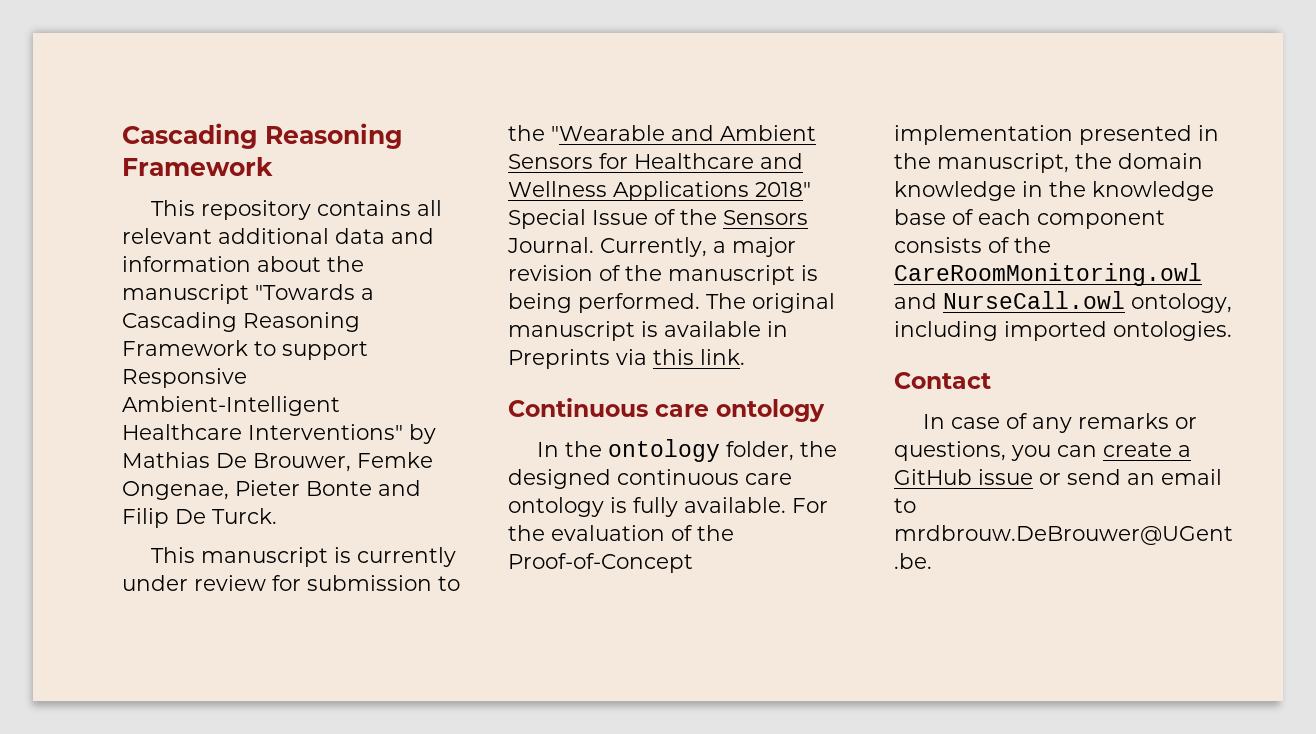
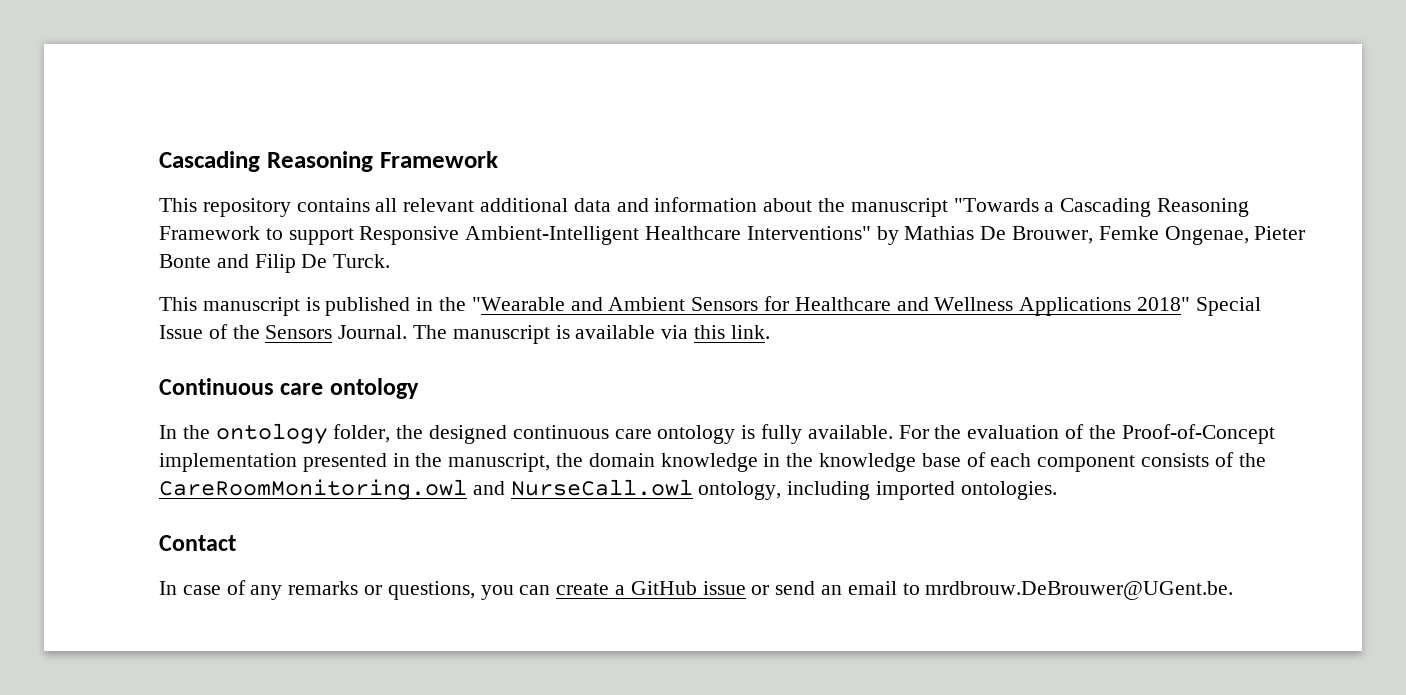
[356,547,456,567] [122,575,460,591] currently under review for submission to -> [325,297,434,316] published in
[600,237,796,257] [508,265,818,285] [508,293,835,313] Currently, a major revision of the manuscript is being performed. The original -> [413,325,448,339] The
[767,321,788,337] [508,349,610,369] in Preprints -> (656, 332) none

